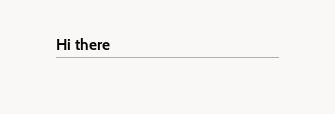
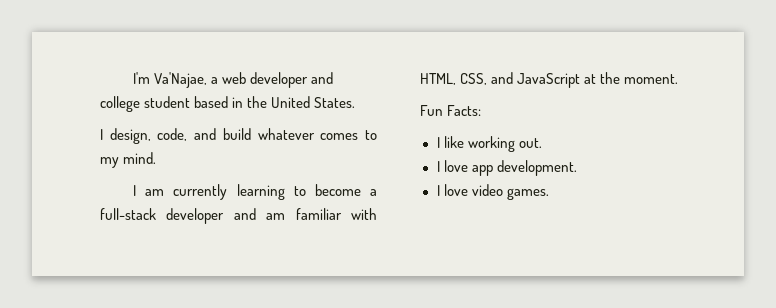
[56,38,111,50] Hi there -> [133,72,334,88] [100,96,356,112] [100,128,378,144] [100,152,157,168] [133,184,377,200] [100,208,377,224] [420,72,679,88] [420,105,482,116] [436,136,542,152] [436,160,577,176] [436,184,549,200] I'm Va'Najae, a web developer and college student based in the United States. // I design, code, and build whatever comes to my mind. // I am currently learning to become a full-stack developer and am familiar with HTML, CSS, and JavaScript at the moment. // Fun Facts: // I like working out. // I love app development. // I love video games.

